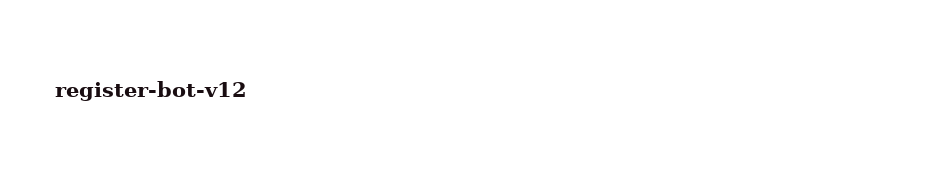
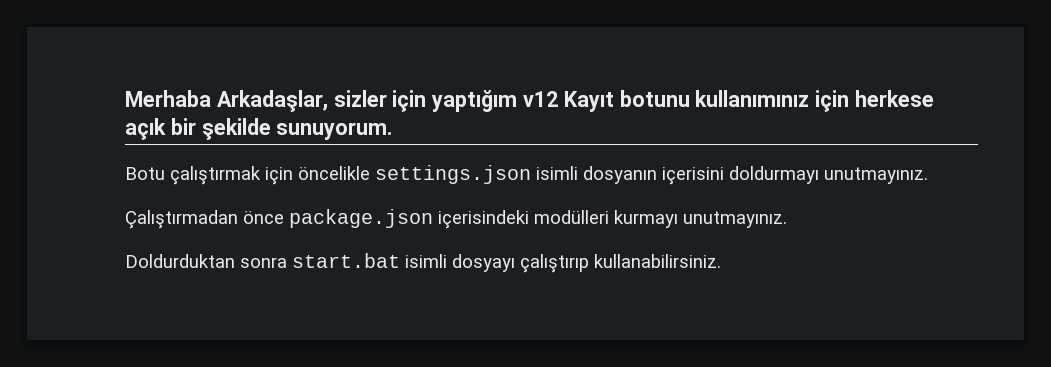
[55,81,247,101] register-bot-v12 -> [125,90,935,112] [125,118,394,140] [125,165,928,185] [125,209,787,229] [125,253,721,273] Merhaba Arkadaşlar, sizler için yaptığım v12 Kayıt botunu kullanımınız için herkese açık bir şekilde sunuyorum. // Botu çalıştırmak için öncelikle settings.json isimli dosyanın içerisini doldurmayı unutmayınız. // Çalıştırmadan önce package.json içerisindeki modülleri kurmayı unutmayınız. // Doldurduktan sonra start.bat isimli dosyayı çalıştırıp kullanabilirsiniz.

